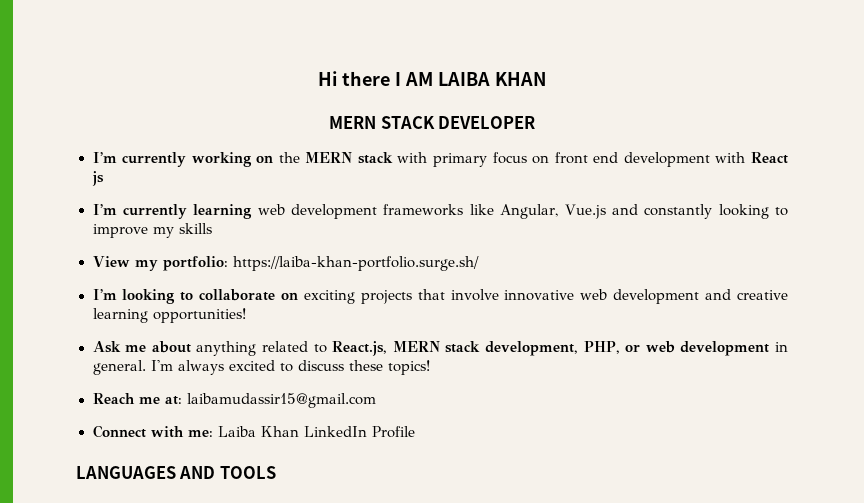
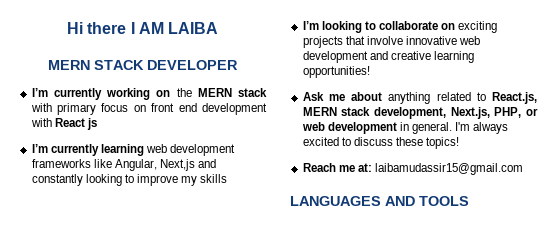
[494,72,546,86] KHAN -> (219, 28) none
[564,204,606,219] Vue.js -> [159,159,195,171] Next,js
[92,256,479,271] // View my portfolio: https://laiba-khan-portfolio.surge.sh/ -> (228, 178) none
(578, 348) none -> [450,107,490,119] Next.js,
[92,425,415,438] // Connect with me: Laiba Khan LinkedIn Profile -> (523, 169) none

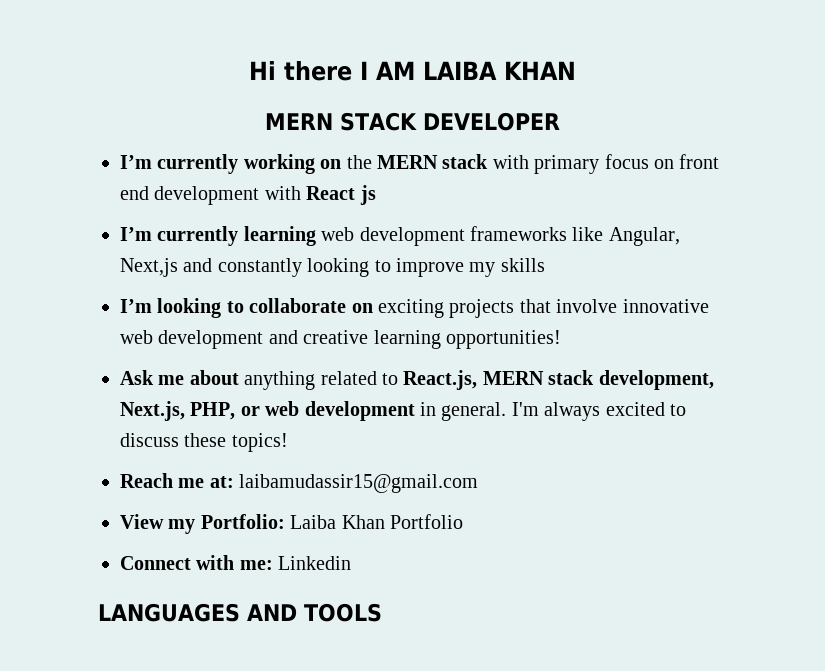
(219, 28) none -> [504,61,576,80] KHAN
(523, 169) none -> [120,514,463,534] [120,555,352,570] // View my Portfolio: Laiba Khan Portfolio // Connect with me: Linkedin

